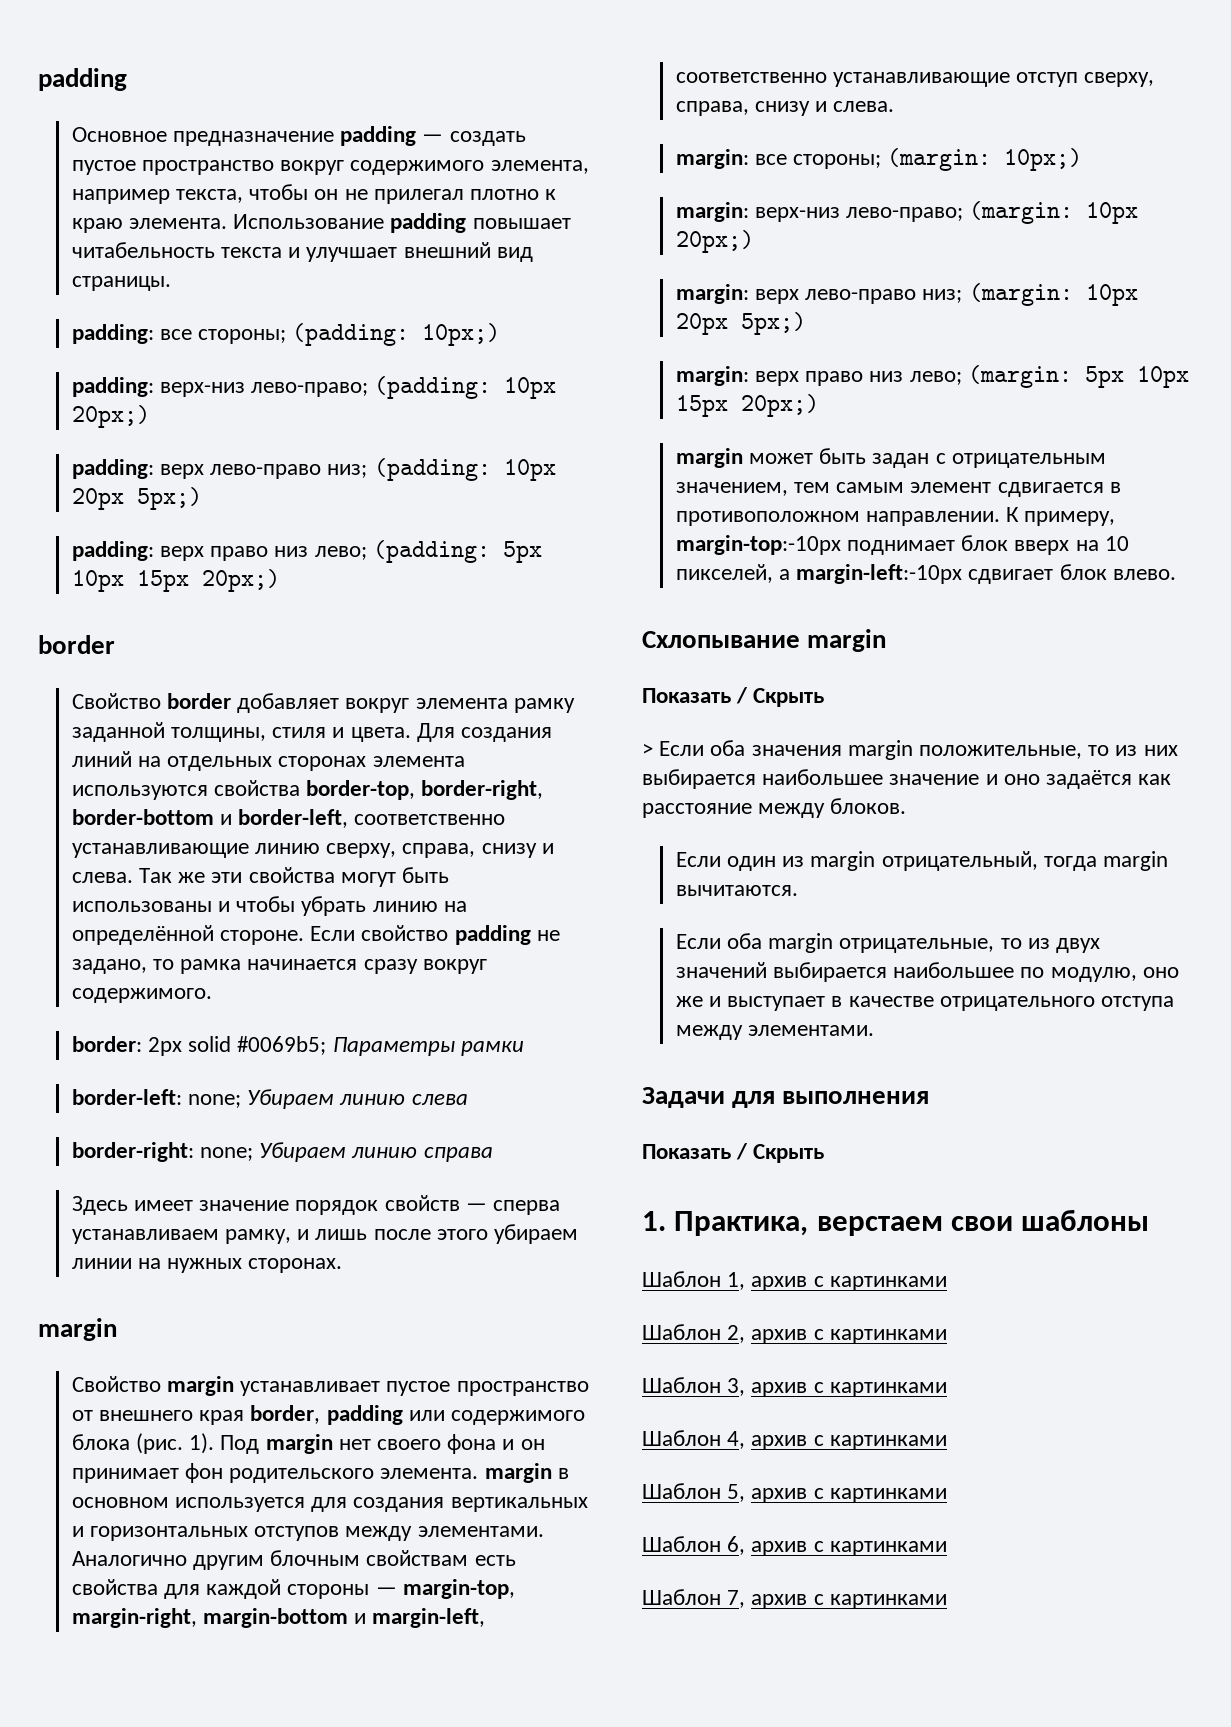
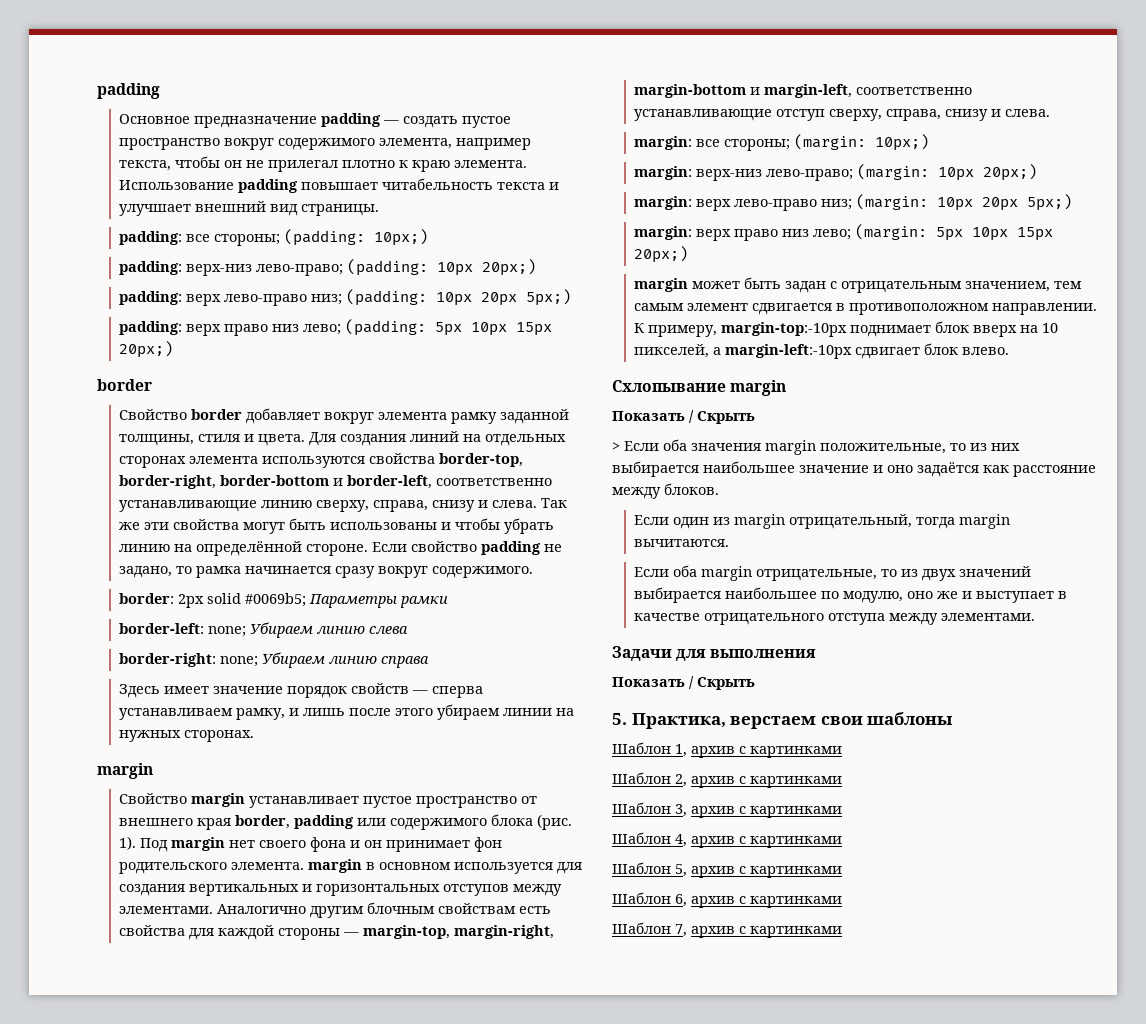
[642,1211,666,1231] 1. -> [612,713,627,725] 5.

